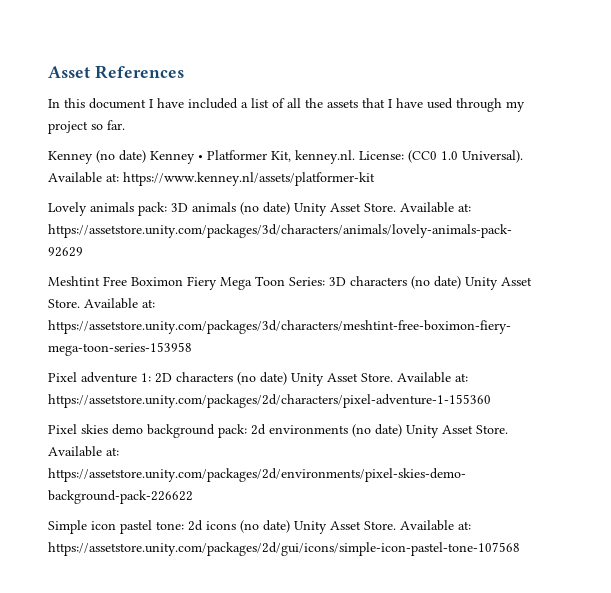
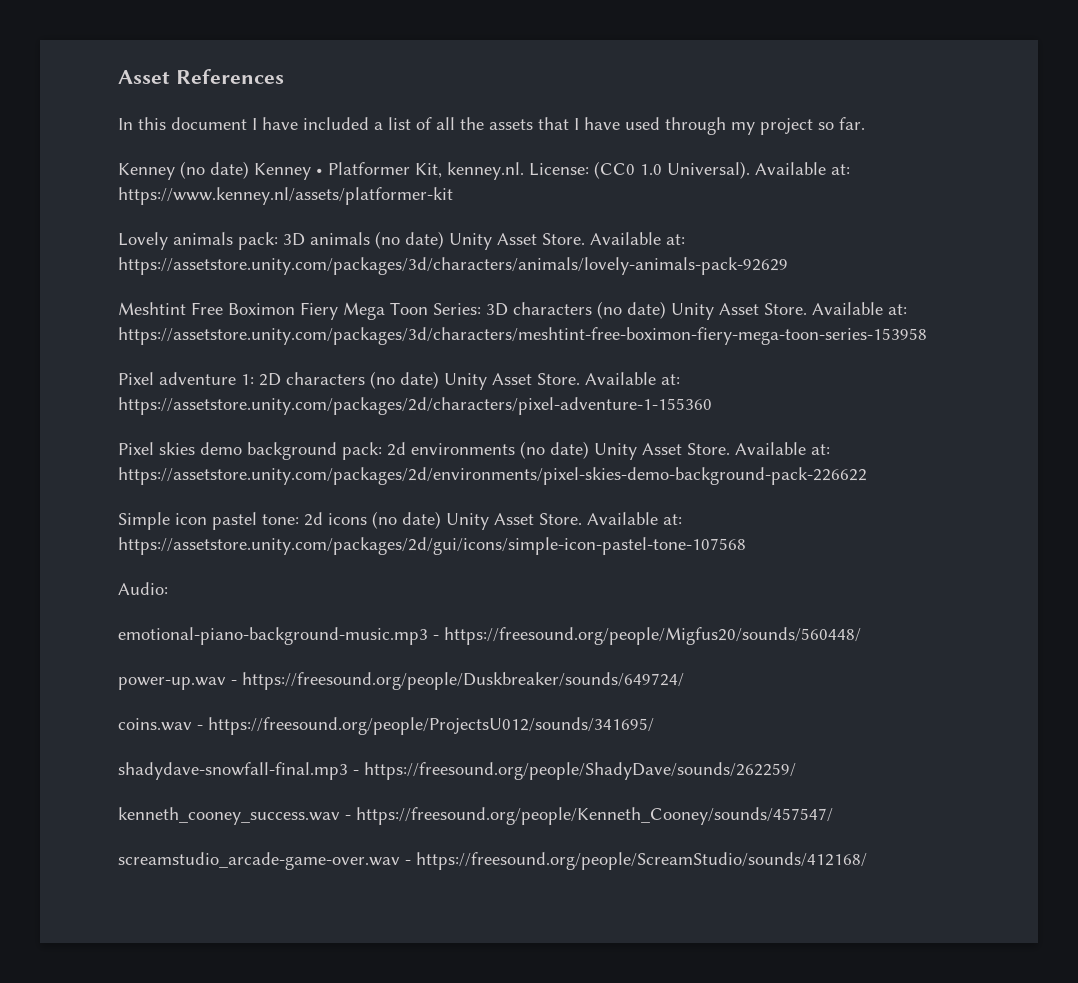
(520, 549) none -> [118,582,168,595] [118,627,861,645] [118,672,684,690] [118,717,654,735] [118,762,796,780] [118,807,833,825] [118,852,867,870] // Audio: // emotional-piano-background-music.mp3 - https://freesound.org/people/Migfus20/sounds/560448/ // power-up.wav - https://freesound.org/people/Duskbreaker/sounds/649724/ // coins.wav - https://freesound.org/people/ProjectsU012/sounds/341695/ // shadydave-snowfall-final.mp3 - https://freesound.org/people/ShadyDave/sounds/262259/ // kenneth_cooney_success.wav - https://freesound.org/people/Kenneth_Cooney/sounds/457547/ // screamstudio_arcade-game-over.wav - https://freesound.org/people/ScreamStudio/sounds/412168/

